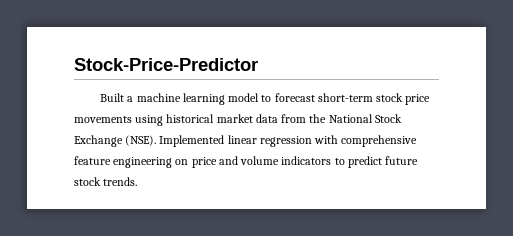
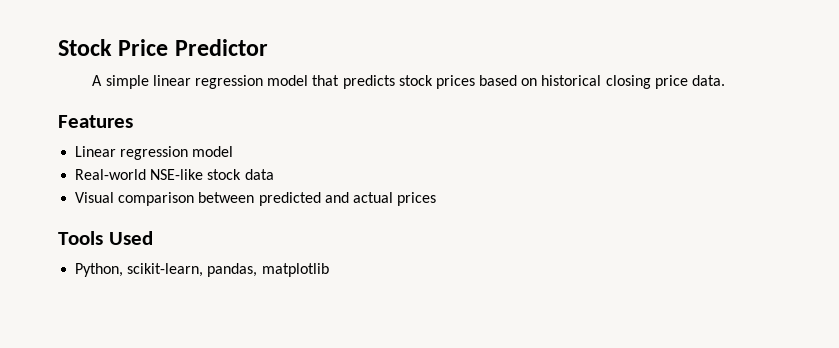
[74,58,258,71] [100,93,431,105] [74,114,402,126] [74,135,418,147] [74,156,419,168] [74,177,138,186] Stock-Price-Predictor // Built a machine learning model to forecast short-term stock price movements using historical market data from the National Stock Exchange (NSE). Implemented linear regression with comprehensive feature engineering on price and volume indicators to predict future stock trends. -> [58,39,268,56] [92,75,726,89] [58,115,133,128] [75,146,234,160] [75,169,274,180] [75,192,437,206] [58,231,153,245] [75,263,329,277] Stock Price Predictor // A simple linear regression model that predicts stock prices based on historical closing price data. // Features // Linear regression model // Real-world NSE-like stock data // Visual comparison between predicted and actual prices // Tools Used // Python, scikit-learn, pandas, matplotlib

